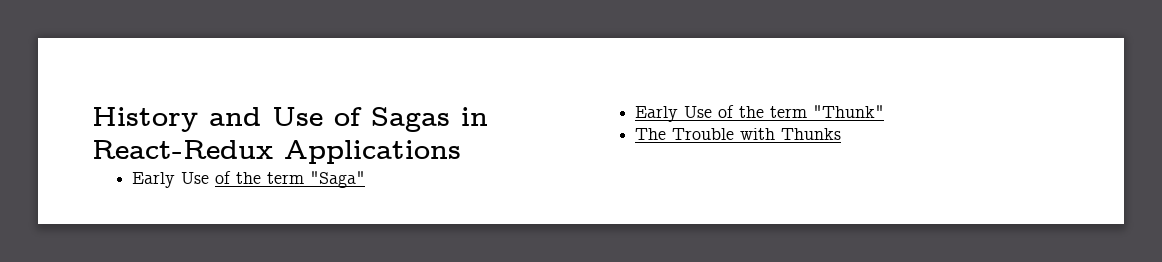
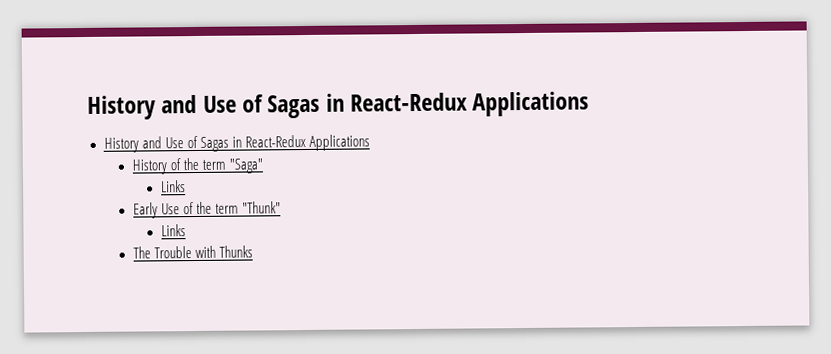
[92,107,488,132] [92,140,461,164] [132,172,210,188] History and Use of Sagas in React-Redux Applications // Early Use -> [87,91,590,120] [103,134,370,153] [131,159,167,175] History and Use of Sagas in React-Redux Applications // History and Use of Sagas in React-Redux Applications // History
(366, 179) none -> [160,180,186,193] // Links
(885, 111) none -> [160,224,186,237] // Links

